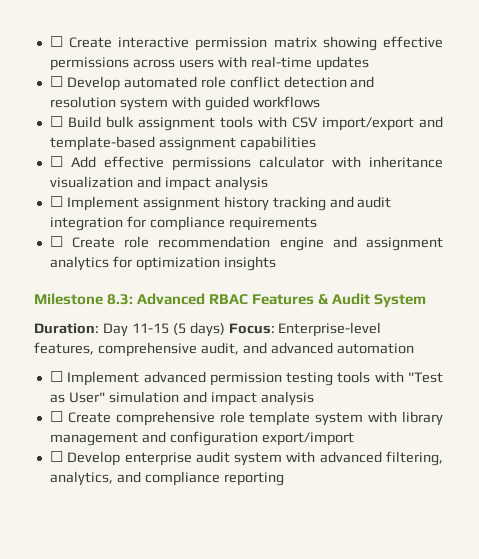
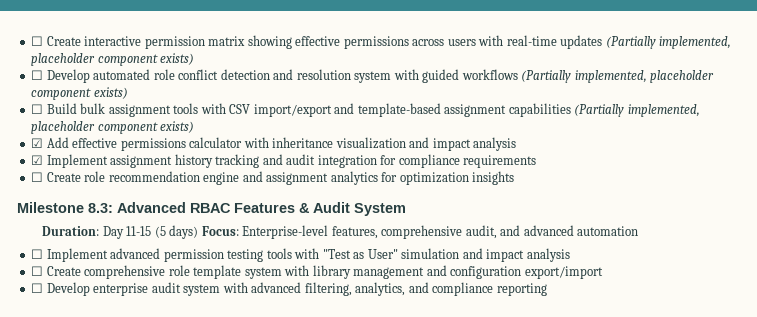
(369, 63) none -> [605,36,732,49] [31,53,195,66] (Partially implemented, placeholder component exists)
(320, 102) none -> [521,70,715,83] [31,87,128,100] (Partially implemented, placeholder component exists)
[49,156,63,167] // ☐ -> [574,104,700,117] [31,121,195,134] [31,138,44,148] (Partially implemented, placeholder component exists) // ☑
[49,196,63,207] ☐ -> [31,155,44,165] ☑

